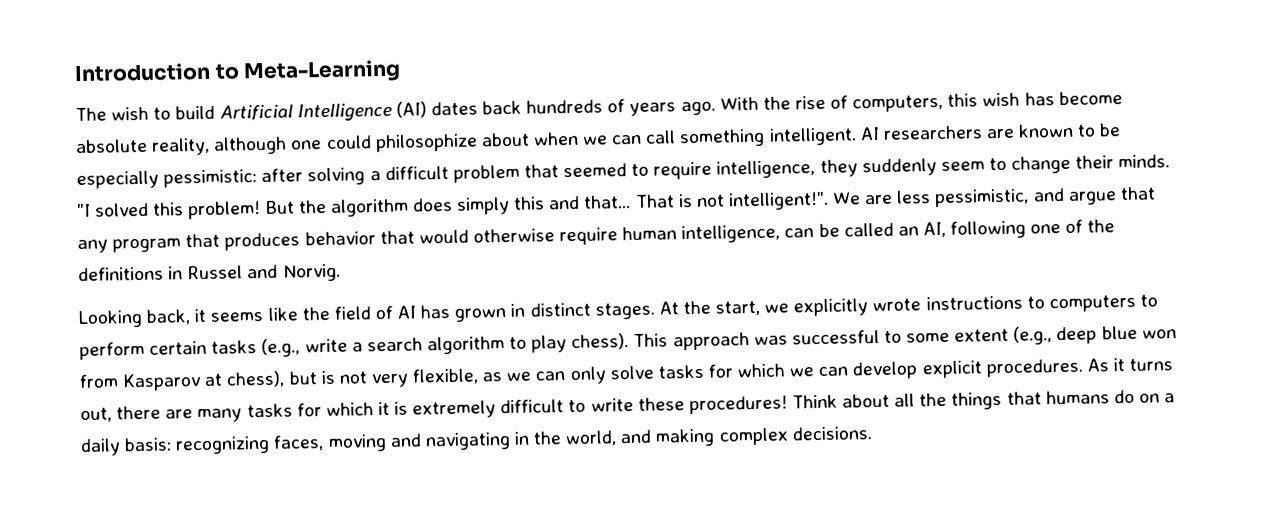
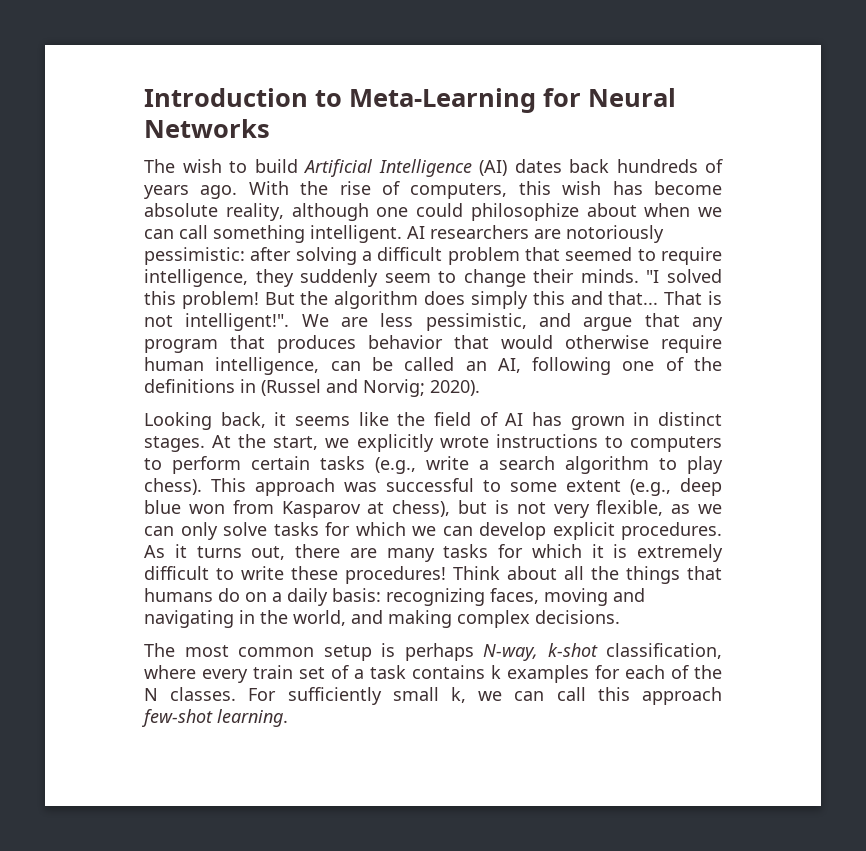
(402, 71) none -> [543,88,676,107] [144,119,270,138] for Neural Networks
[1018,123,1122,138] [76,170,159,190] known to be especially -> [566,225,664,243] notoriously
[187,263,341,282] Russel and Norvig. -> [261,379,480,397] (Russel and Norvig; 2020).
(872, 433) none -> [144,643,722,661] [144,665,722,683] [144,687,722,705] [141,709,288,727] // The most common setup is perhaps N-way, k-shot classification, where every train set of a task contains k examples for each of the N classes. For sufficiently small k, we can call this approach few-shot learning.

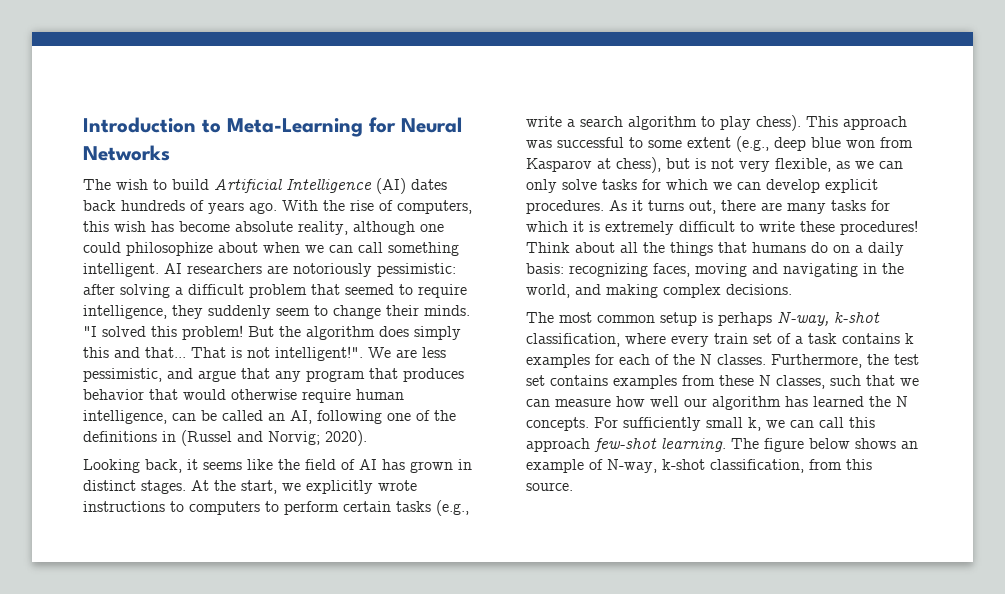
(237, 694) none -> [771,354,919,368] [526,375,919,389] [526,396,908,410] [526,417,589,431] Furthermore, the test set contains examples from these N classes, such that we can measure how well our algorithm has learned the N concepts.
(288, 718) none -> [731,438,918,452] [526,459,872,473] [526,482,573,491] The figure below shows an example of N-way, k-shot classification, from this source.

